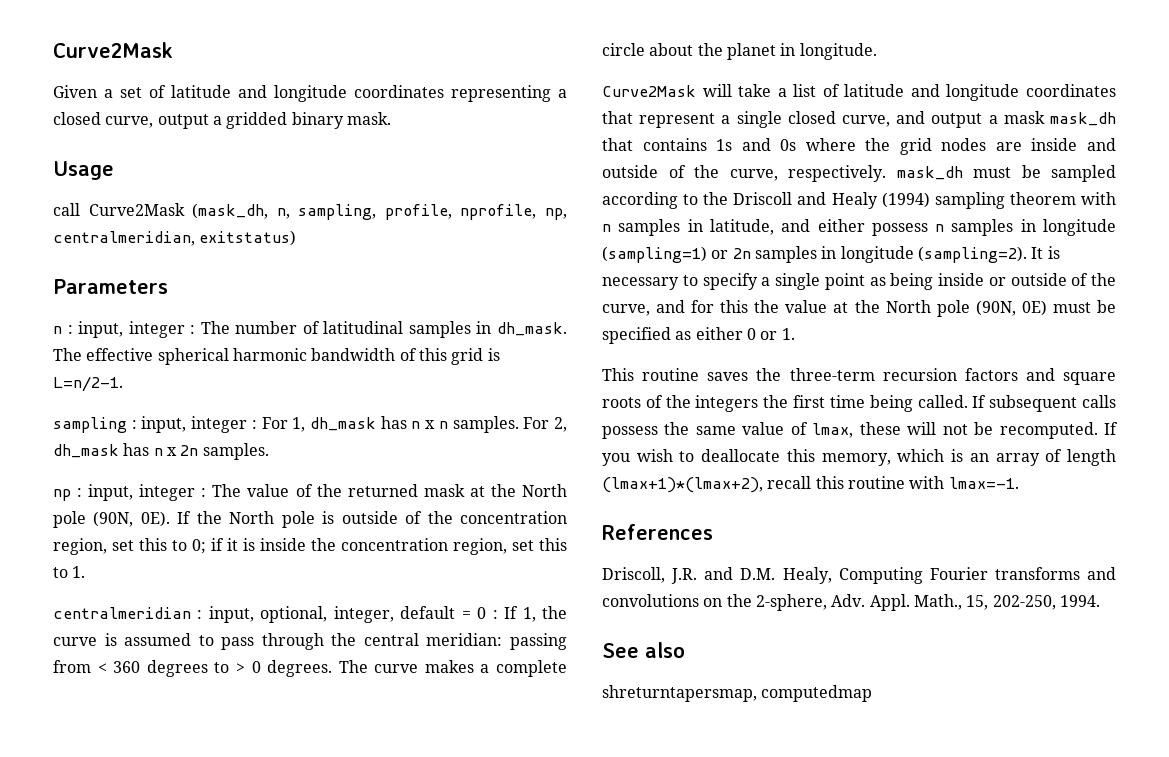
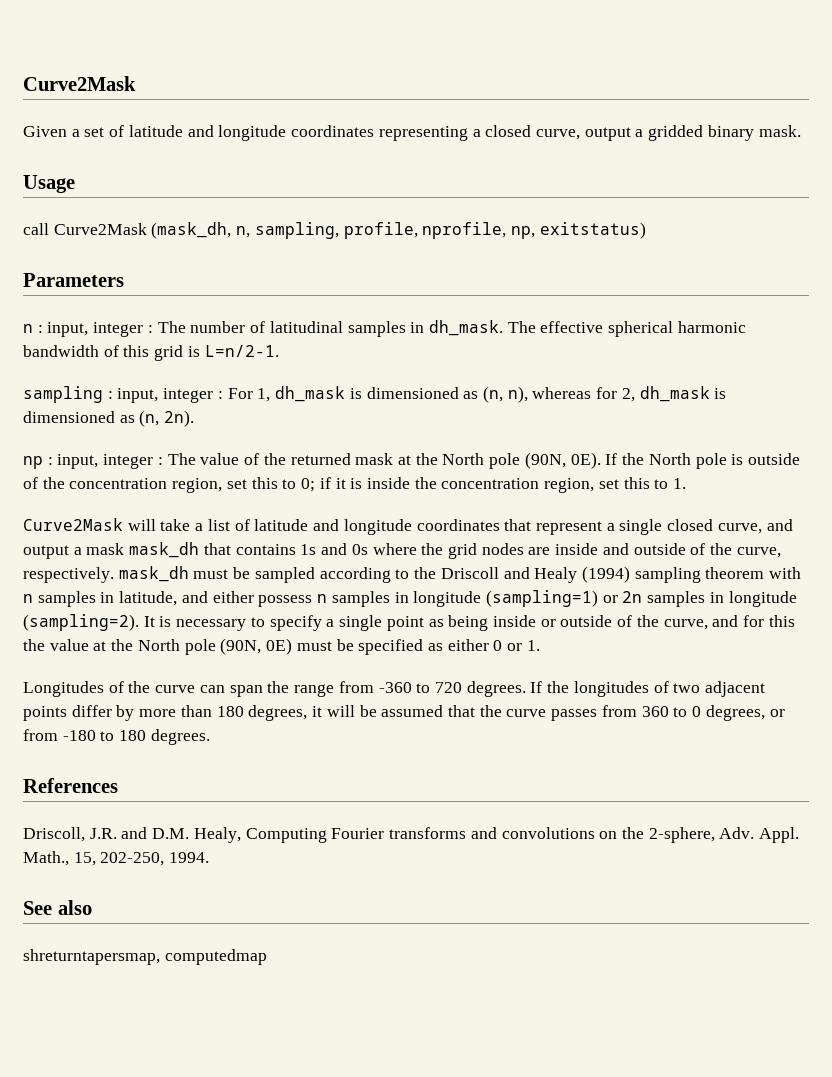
[53,231,195,246] centralmeridian, -> (536, 232) none
[380,416,567,433] [53,443,269,460] has n x n samples. For 2, dh_mask has n x 2n samples. -> [349,386,727,403] [23,410,195,427] is dimensioned as (n, n), whereas for 2, dh_mask is dimensioned as (n, 2n).
[53,606,567,623] [53,633,567,650] [53,660,567,677] [602,43,877,60] // centralmeridian : input, optional, integer, default = 0 : If 1, the curve is assumed to pass through the central meridian: passing from < 360 degrees to > 0 degrees. The curve makes a complete circle about the planet in longitude. -> (687, 483) none
[602,368,1116,385] [602,395,1116,412] [602,422,1118,439] [602,449,1116,466] [602,476,1019,493] This routine saves the three-term recursion factors and square roots of the integers the first time being called. If subsequent calls possess the same value of lmax, these will not be recomputed. If you wish to deallocate this memory, which is an array of length (lmax+1)*(lmax+2), recall this routine with lmax=-1. -> [23,681,766,697] [23,705,785,721] [23,729,210,745] Longitudes of the curve can span the range from -360 to 720 degrees. If the longitudes of two adjacent points differ by more than 180 degrees, it will be assumed that the curve passes from 360 to 0 degrees, or from -180 to 180 degrees.

